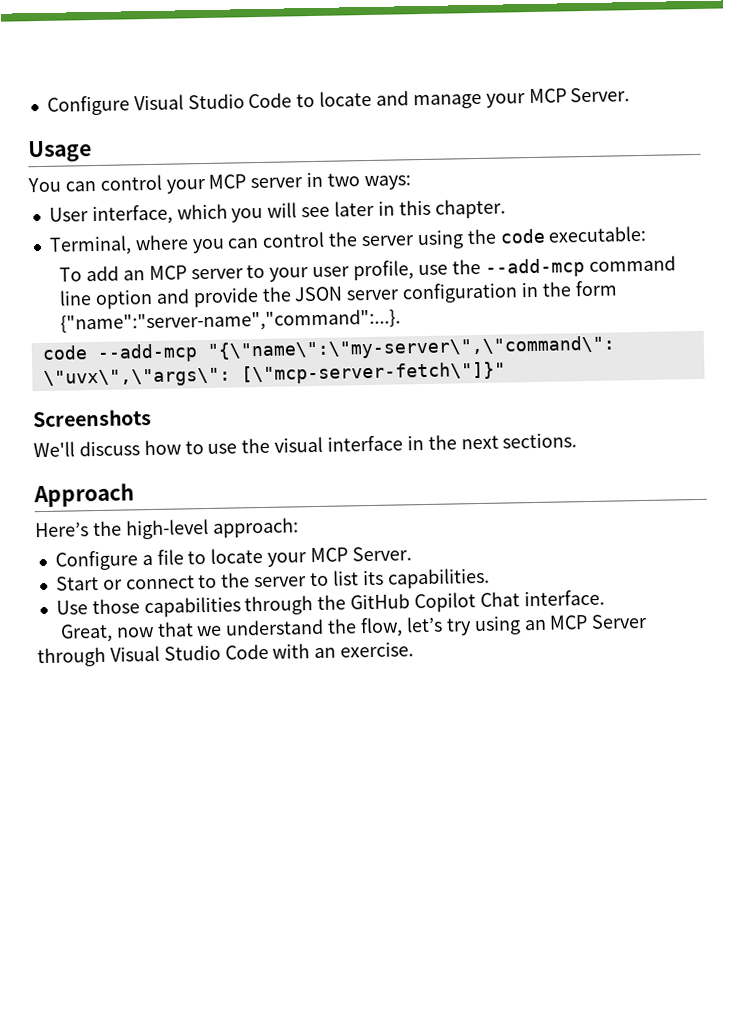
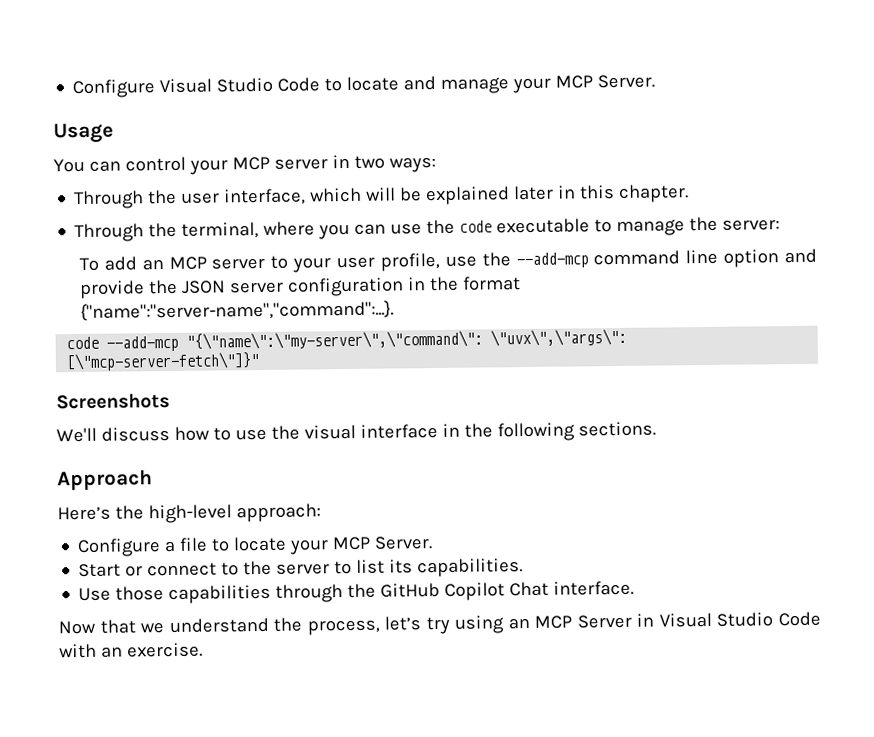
[48,198,506,226] [48,225,647,256] User interface, which you will see later in this chapter. // Terminal, where you can control the server using the code executable: -> [73,184,690,210] [74,216,781,243] Through the user interface, which will be explained later in this chapter. // Through the terminal, where you can use the code executable to manage the server:
[574,280,617,297] form -> [461,276,521,291] format
[460,435,499,450] next -> [496,422,575,442] following
[59,623,154,643] Great, now -> [58,620,96,635] Now
[360,617,404,638] flow, -> [306,619,380,636] process,
[37,646,106,668] through -> [636,613,655,627] in

